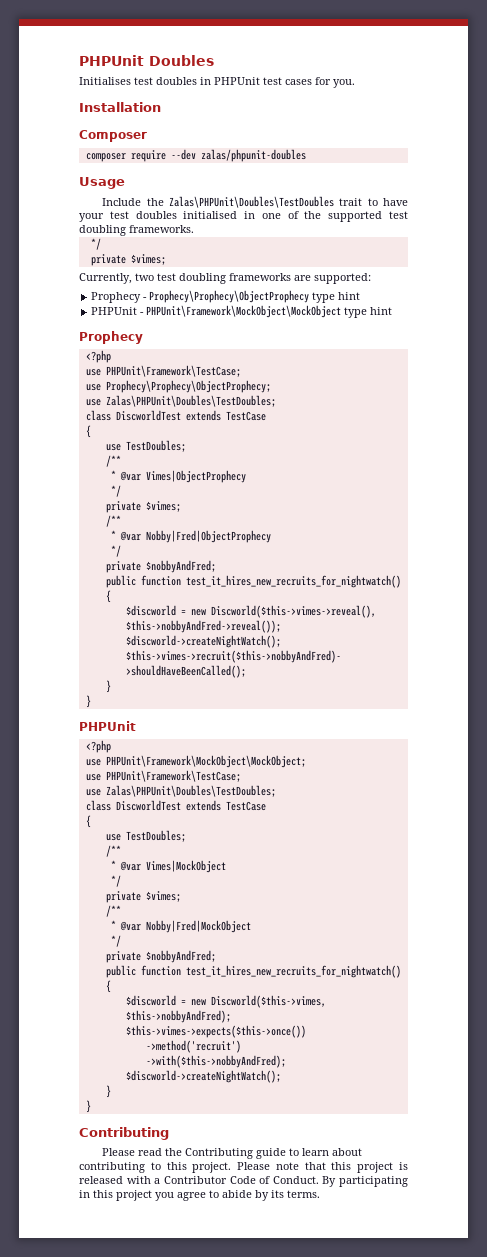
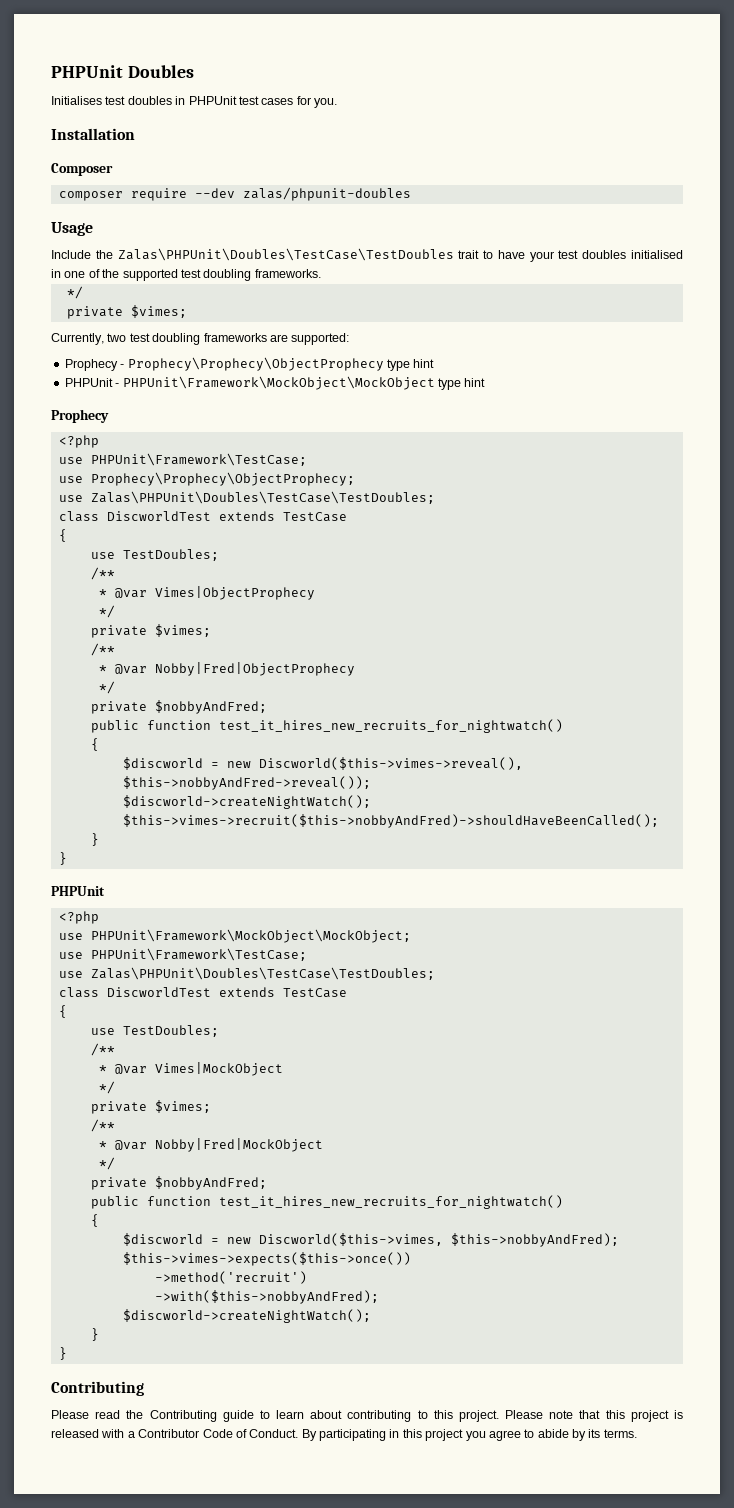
[168,196,334,208] Zalas\PHPUnit\Doubles\TestDoubles -> [117,248,454,261] Zalas\PHPUnit\Doubles\TestCase\TestDoubles
[105,395,276,407] Zalas\PHPUnit\Doubles\TestDoubles; -> [90,491,435,504] Zalas\PHPUnit\Doubles\TestCase\TestDoubles;
[105,785,276,797] Zalas\PHPUnit\Doubles\TestDoubles; -> [90,967,435,980] Zalas\PHPUnit\Doubles\TestCase\TestDoubles;

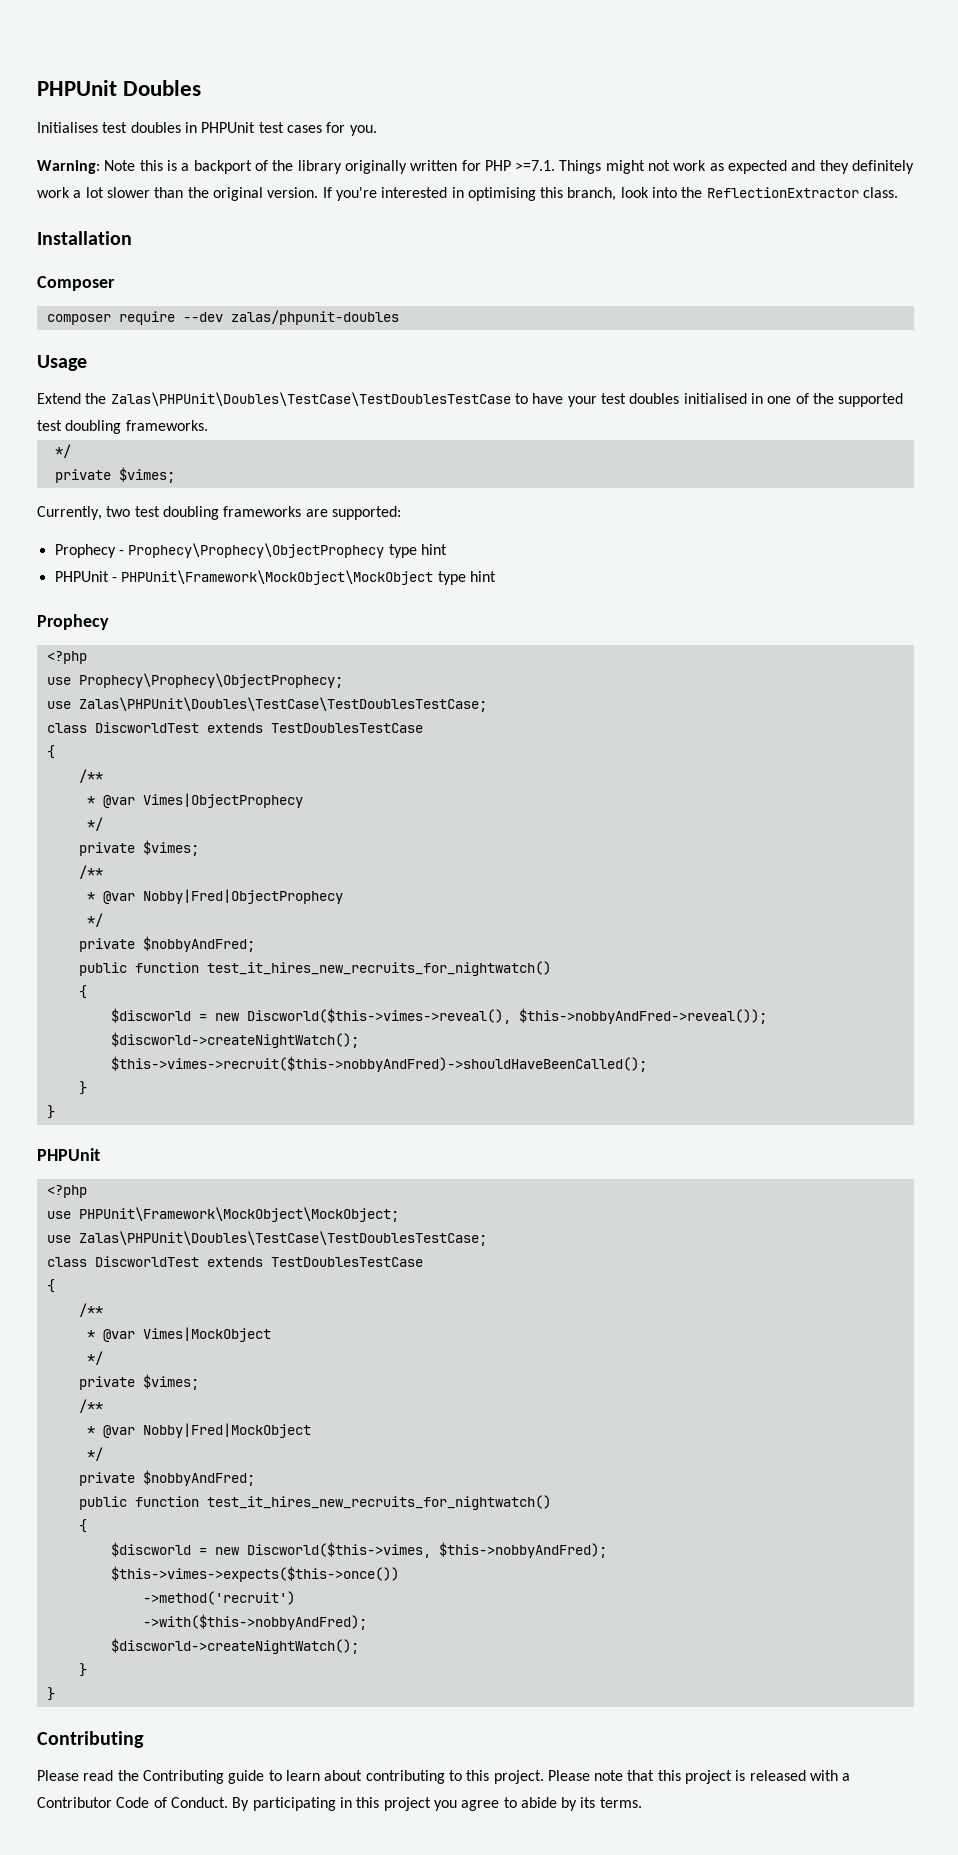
(337, 103) none -> [37,160,915,174] [37,187,899,201] // Warning: Note this is a backport of the library originally written for PHP >=7.1. Things might not work as expected and they definitely work a lot slower than the original version. If you're interested in optimising this branch, look into the ReflectionExtractor class.
[51,248,480,261] Include the Zalas\PHPUnit\Doubles\TestCase\TestDoubles trait -> [37,392,511,406] Extend the Zalas\PHPUnit\Doubles\TestCase\TestDoublesTestCase
[58,453,307,466] // use PHPUnit\Framework\TestCase; -> (87, 657) none
[90,491,435,504] [58,511,347,522] [58,529,67,542] [90,549,219,561] Zalas\PHPUnit\Doubles\TestCase\TestDoubles; // class DiscworldTest extends TestCase // { // use TestDoubles; -> [78,697,487,712] [46,722,423,733] [46,745,55,759] Zalas\PHPUnit\Doubles\TestCase\TestDoublesTestCase; // class DiscworldTest extends TestDoublesTestCase // {
[90,948,307,961] [58,967,435,980] [58,987,347,998] [58,1005,67,1018] [90,1025,219,1037] PHPUnit\Framework\TestCase; // use Zalas\PHPUnit\Doubles\TestCase\TestDoubles; // class DiscworldTest extends TestCase // { // use TestDoubles; -> [78,1231,487,1246] [46,1256,423,1267] [46,1279,55,1293] Zalas\PHPUnit\Doubles\TestCase\TestDoublesTestCase; // class DiscworldTest extends TestDoublesTestCase // {

